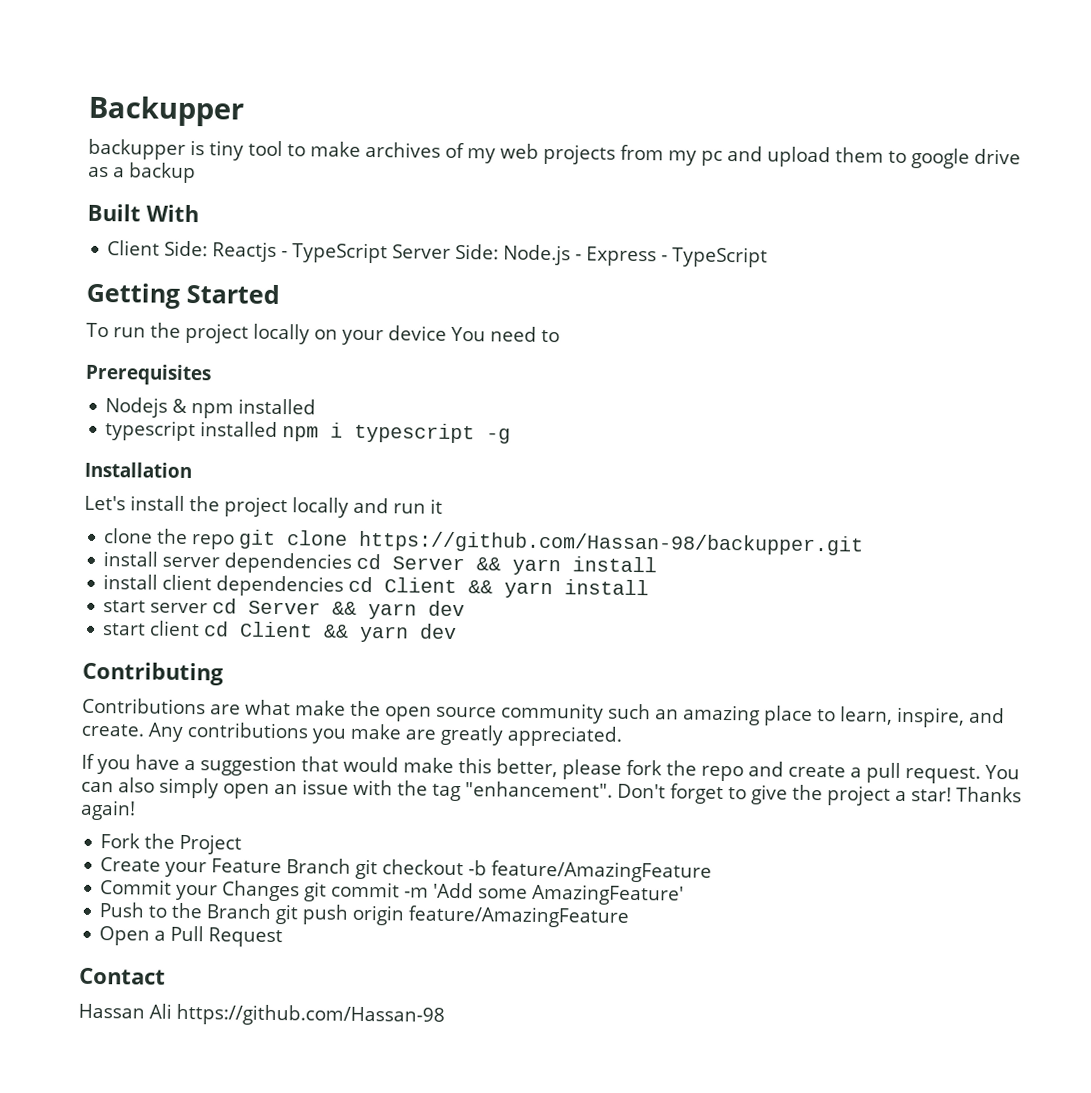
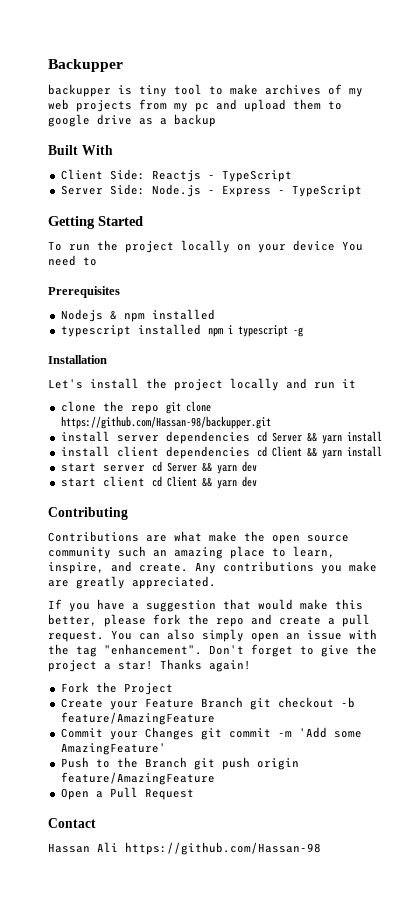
(389, 253) none -> (292, 176) //

